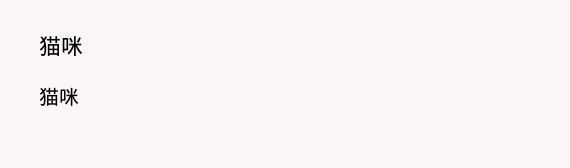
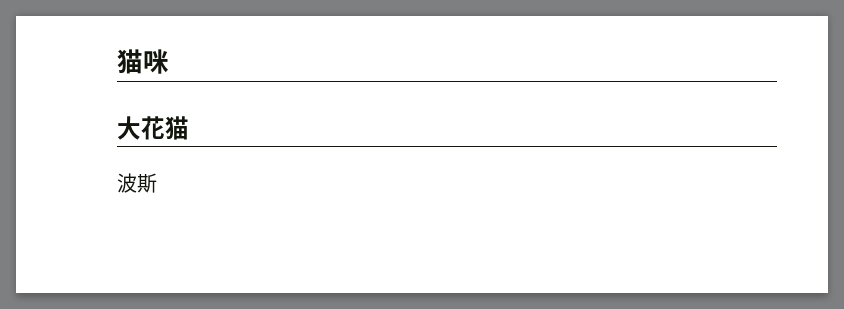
[39,87,79,106] 猫咪 -> [117,116,189,140] [117,173,157,193] 大花猫 // 波斯

